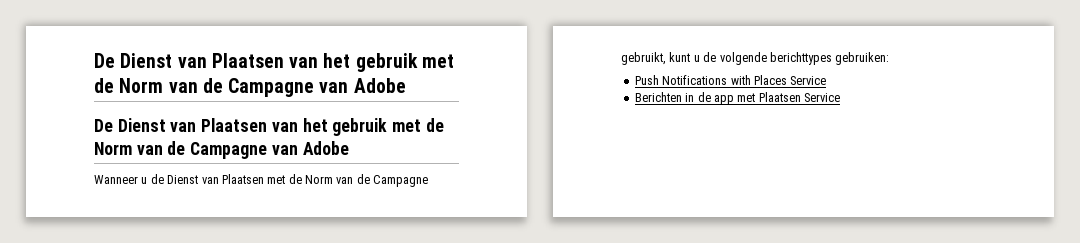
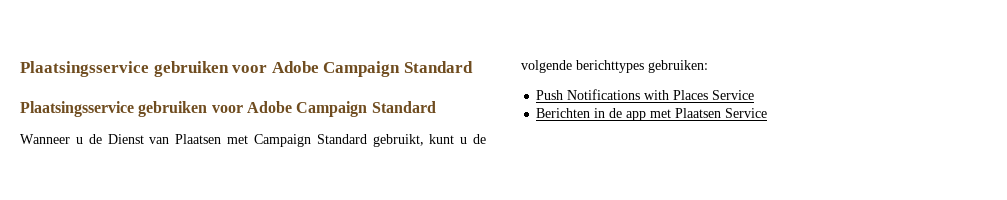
[94,53,454,72] [94,78,406,97] [94,118,444,136] [94,141,349,159] De Dienst van Plaatsen van het gebruik met de Norm van de Campagne van Adobe // De Dienst van Plaatsen van het gebruik met de Norm van de Campagne van Adobe -> [20,61,473,77] [20,101,436,117] Plaatsingsservice gebruiken voor Adobe Campaign Standard // Plaatsingsservice gebruiken voor Adobe Campaign Standard
[288,174,429,187] de Norm van de Campagne -> [253,134,367,147] Campaign Standard

